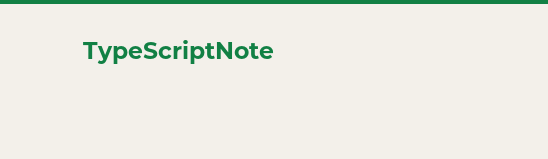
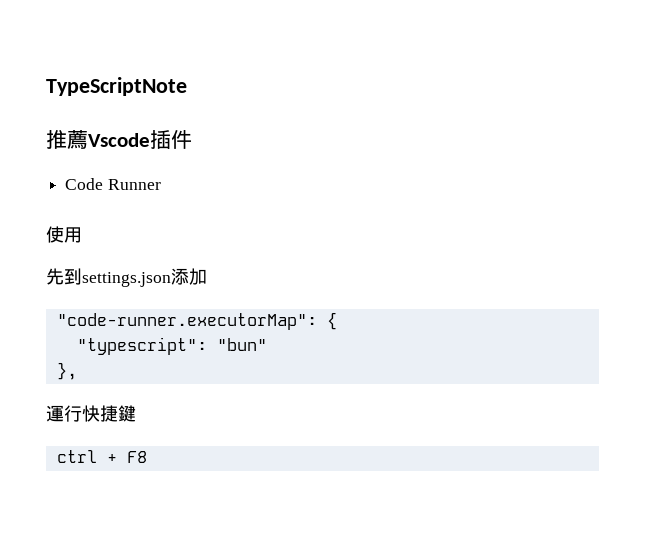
(274, 52) none -> [46,129,192,149] [65,178,161,190] [46,226,82,243] [46,268,207,287] [56,312,337,330] [76,337,267,355] [56,362,77,380] [46,405,136,422] [56,450,147,463] // 推薦Vscode插件 // Code Runner // 使用 // 先到settings.json添加 // "code-runner.executorMap": { // "typescript": "bun" // }, // 運行快捷鍵 // ctrl + F8

